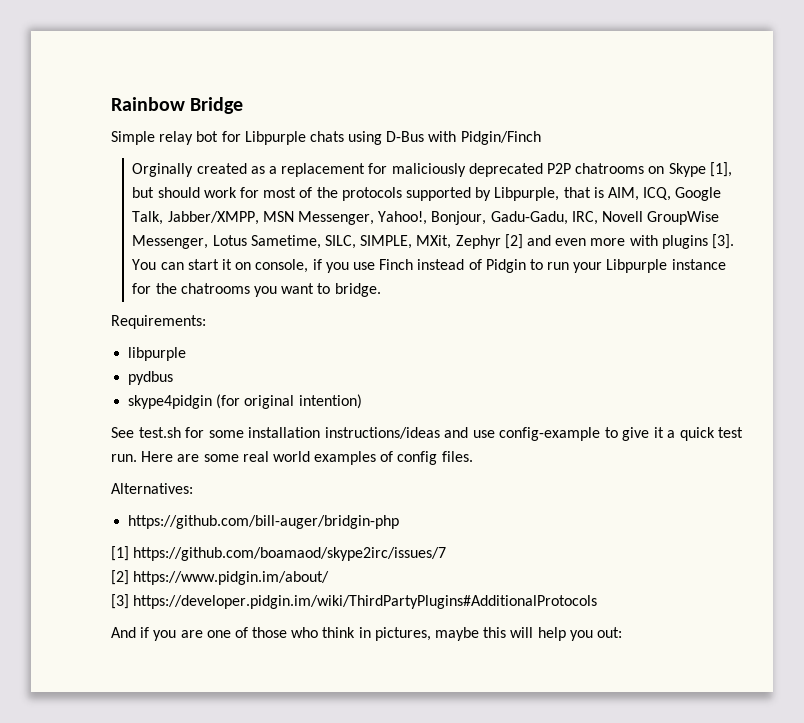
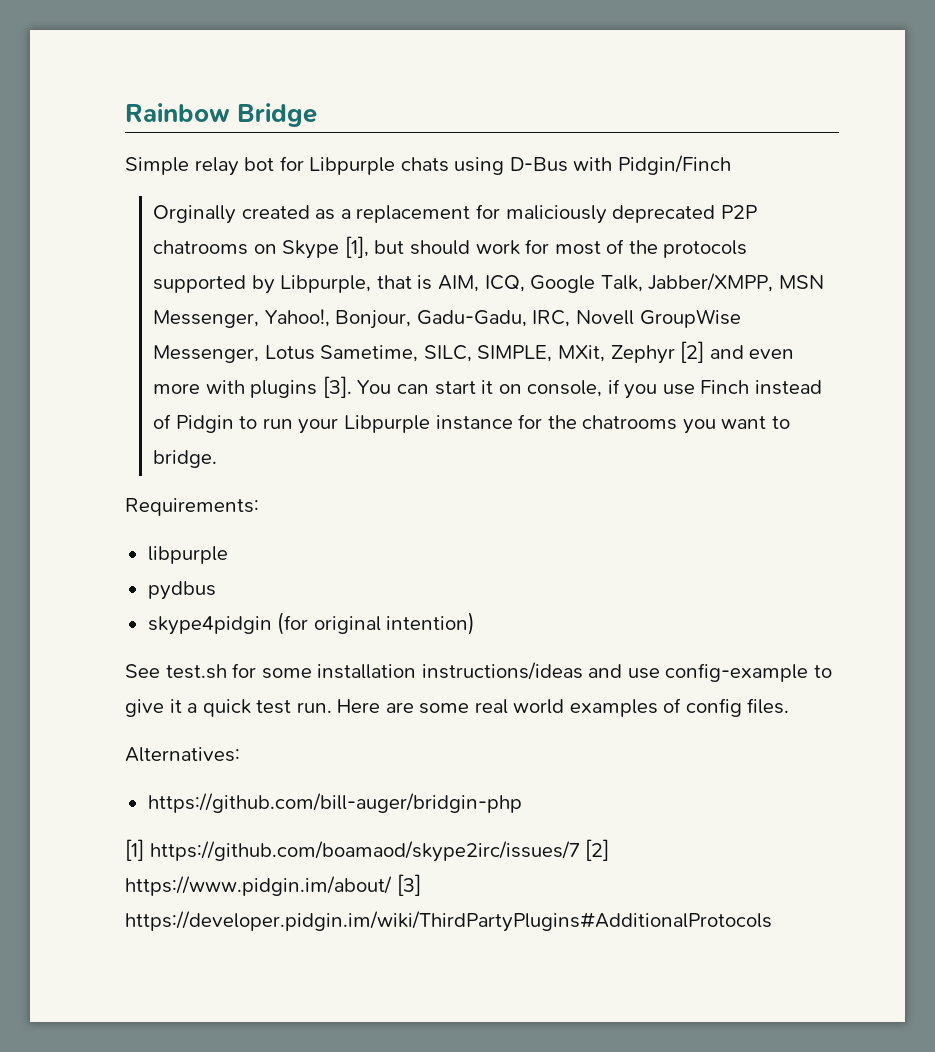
(447, 554) // -> (580, 851) none
(330, 578) // -> (392, 886) none
[111,627,622,641] // And if you are one of those who think in pictures, maybe this will help you out: -> (772, 921) none

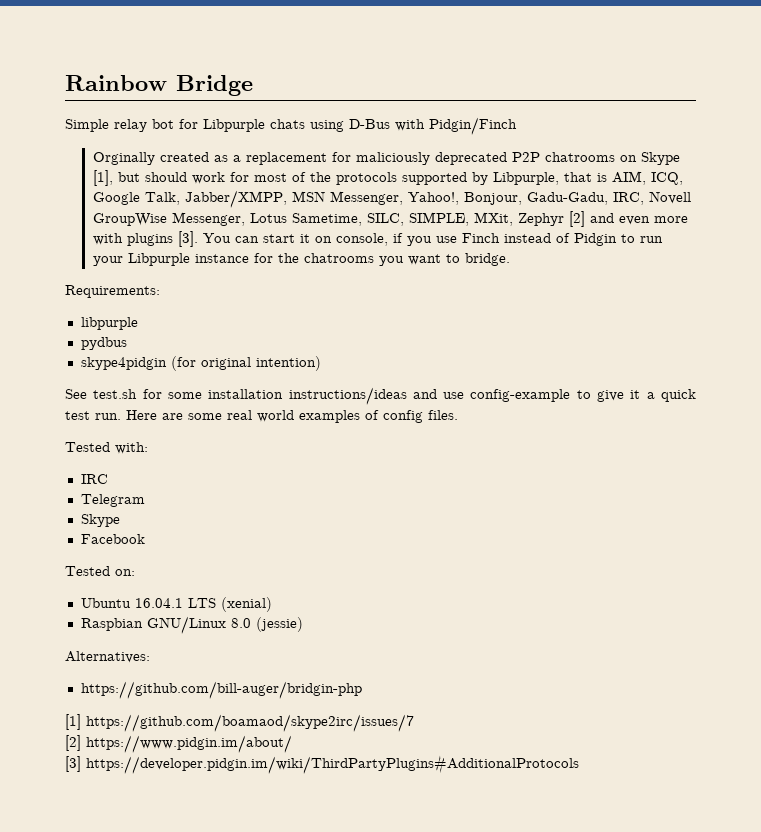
(790, 706) none -> [65,442,148,454] [80,474,108,484] [80,494,145,507] [80,514,120,527] [80,534,145,544] [65,566,135,576] [80,597,272,612] [80,616,303,634] // Tested with: // IRC // Telegram // Skype // Facebook // Tested on: // Ubuntu 16.04.1 LTS (xenial) // Raspbian GNU/Linux 8.0 (jessie)
(580, 851) none -> (414, 723) //
(392, 886) none -> (292, 744) //

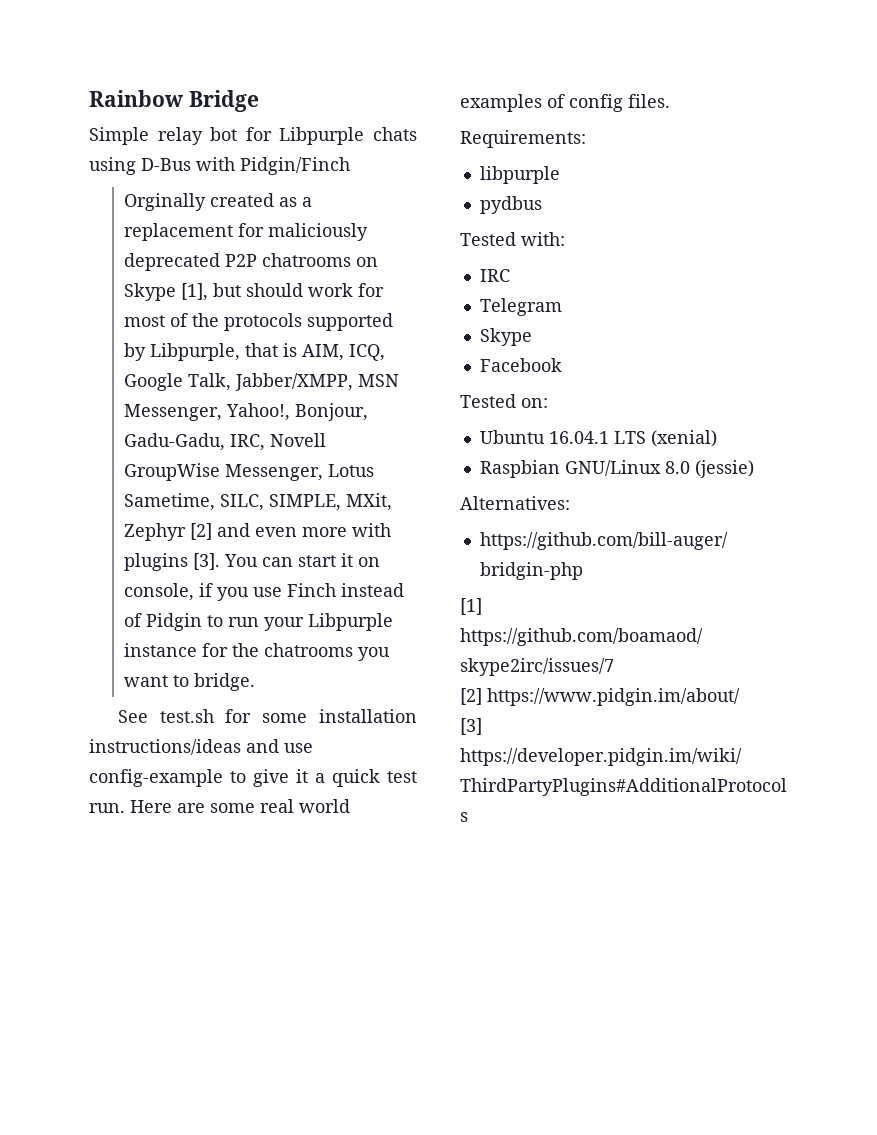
[65,285,160,298] [80,317,138,330] [80,337,127,350] [80,356,321,371] // Requirements: // libpurple // pydbus // skype4pidgin (for original intention) -> (256, 682) none
(458, 415) none -> [460,130,586,148] [479,166,560,184] [479,196,542,214] // Requirements: // libpurple // pydbus

